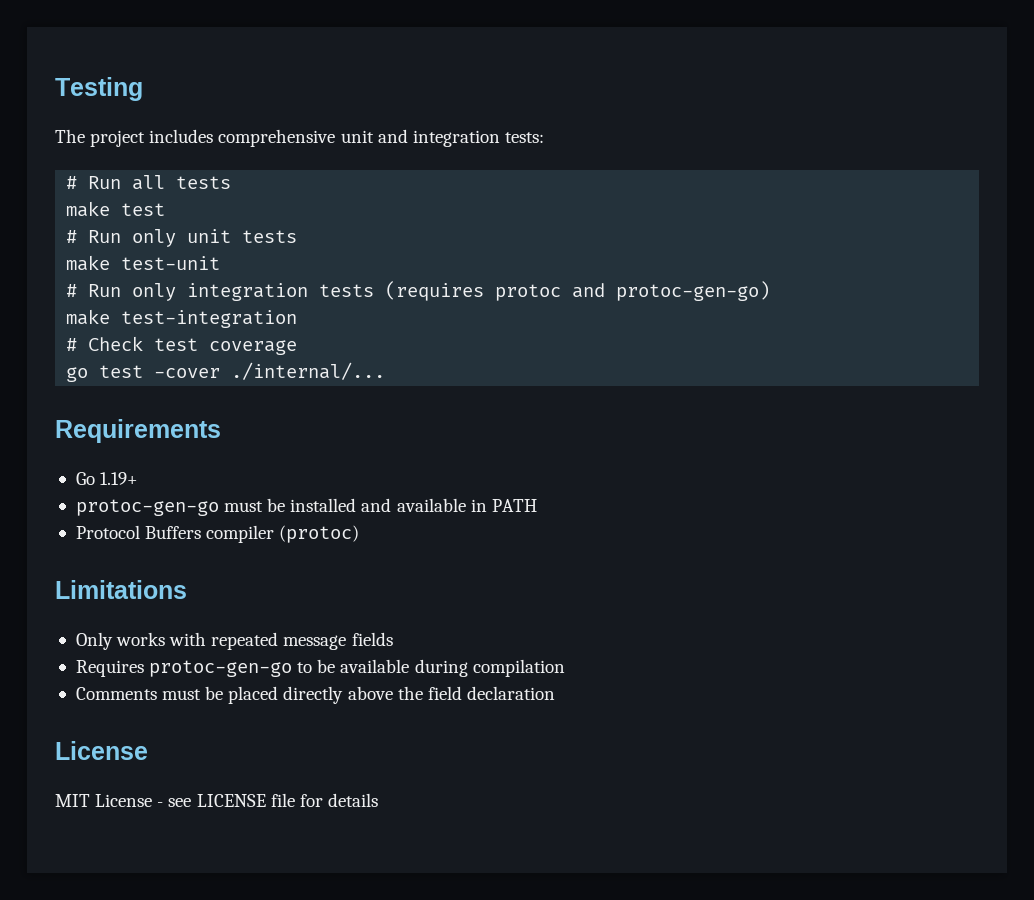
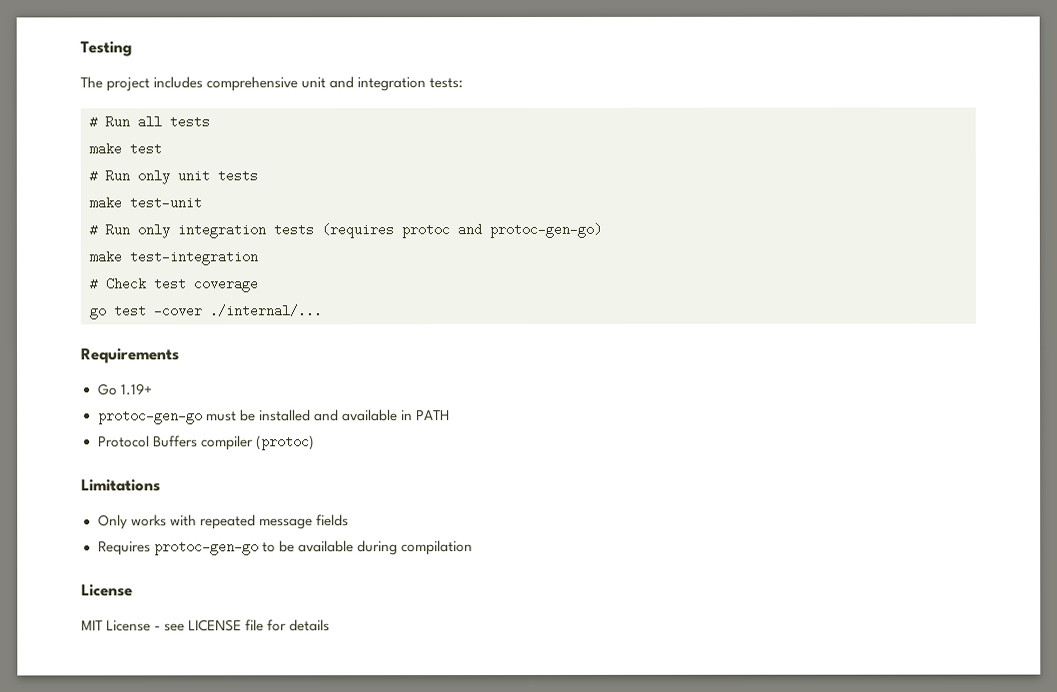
[75,686,555,704] // Comments must be placed directly above the field declaration -> (473, 548) none

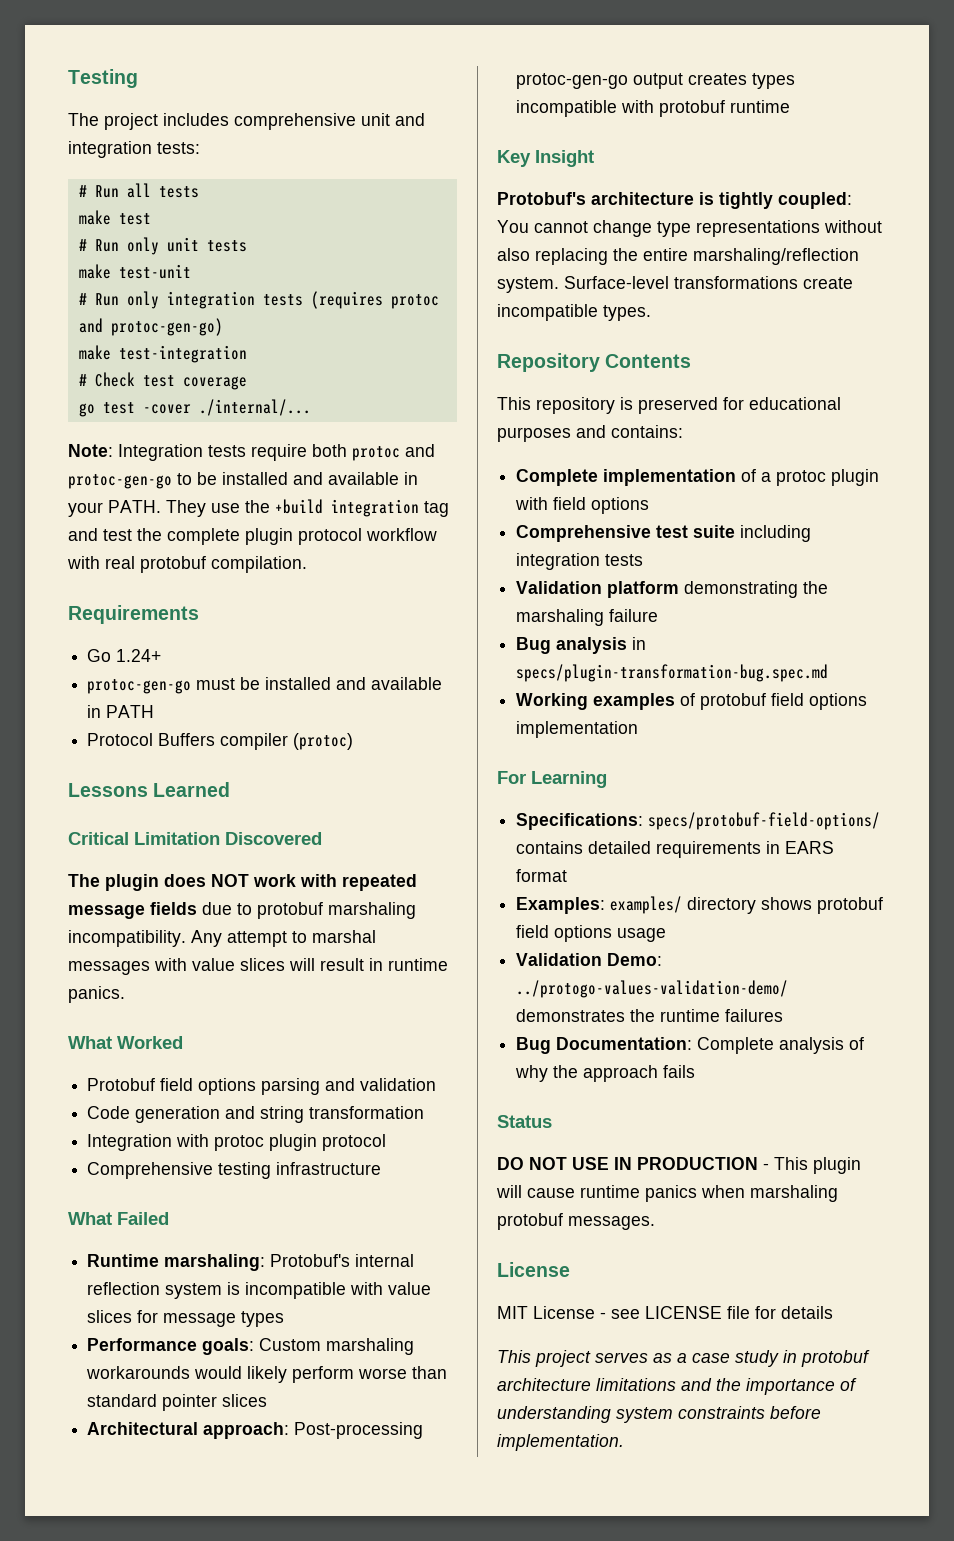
(322, 311) none -> [68,444,435,461] [68,472,418,489] [68,499,449,517] [68,528,437,545] [67,556,307,573] // Note: Integration tests require both protoc and protoc-gen-go to be installed and available in your PATH. They use the +build integration tag and test the complete plugin protocol workflow with real protobuf compilation.
[120,383,153,396] 1.19+ -> [116,649,162,662] 1.24+
[81,479,161,492] [97,514,349,530] [97,540,473,556] Limitations // Only works with repeated message fields // Requires protoc-gen-go to be available during compilation -> [68,782,231,797] [68,832,322,845] [68,874,417,891] [68,902,416,919] [68,930,376,947] [68,958,448,975] [68,986,125,1003] [68,1036,183,1049] [87,1078,437,1095] [87,1106,425,1123] [87,1134,387,1151] [87,1162,382,1179] [68,1212,169,1225] [87,1254,415,1271] [87,1282,432,1299] [87,1310,285,1327] [87,1338,415,1355] [86,1366,448,1383] [87,1394,268,1411] [87,1422,424,1439] [516,73,796,89] [516,100,791,117] [497,150,594,167] [497,192,852,209] [497,220,882,237] [497,248,859,265] [497,276,853,293] [497,304,651,321] [497,353,692,372] [497,397,841,414] [497,425,683,442] [516,469,880,486] [515,497,650,514] [516,525,812,542] [516,553,644,570] [516,581,829,598] [516,609,659,626] [516,637,647,654] [516,664,829,682] [516,693,868,710] [516,721,639,738] [497,771,607,788] [516,812,881,830] [516,841,835,858] [516,869,568,882] [516,896,884,914] [516,925,667,942] [516,953,663,966] [516,980,789,998] [516,1009,784,1022] [516,1037,865,1054] [515,1065,696,1082] [497,1115,552,1128] [497,1157,861,1174] [496,1185,838,1202] [497,1213,655,1230] Lessons Learned // Critical Limitation Discovered // The plugin does NOT work with repeated message fields due to protobuf marshaling incompatibility. Any attempt to marshal messages with value slices will result in runtime panics. // What Worked // Protobuf field options parsing and validation // Code generation and string transformation // Integration with protoc plugin protocol // Comprehensive testing infrastructure // What Failed // Runtime marshaling: Protobuf's internal reflection system is incompatible with value slices for message types // Performance goals: Custom marshaling workarounds would likely perform worse than standard pointer slices // Architectural approach: Post-processing protoc-gen-go output creates types incompatible with protobuf runtime // Key Insight // Protobuf's architecture is tightly coupled: You cannot change type representations without also replacing the entire marshaling/reflection system. Surface-level transformations create incompatible types. // Repository Contents // This repository is preserved for educational purposes and contains: // Complete implementation of a protoc plugin with field options // Comprehensive test suite including integration tests // Validation platform demonstrating the marshaling failure // Bug analysis in specs/plugin-transformation-bug.spec.md // Working examples of protobuf field options implementation // For Learning // Specifications: specs/protobuf-field-options/ contains detailed requirements in EARS format // Examples: examples/ directory shows protobuf field options usage // Validation Demo: ../protogo-values-validation-demo/ demonstrates the runtime failures // Bug Documentation: Complete analysis of why the approach fails // Status // DO NOT USE IN PRODUCTION - This plugin will cause runtime panics when marshaling protobuf messages.
(331, 625) none -> [497,1350,870,1367] [497,1378,857,1395] [497,1406,821,1423] [497,1434,624,1451] // This project serves as a case study in protobuf architecture limitations and the importance of understanding system constraints before implementation.

